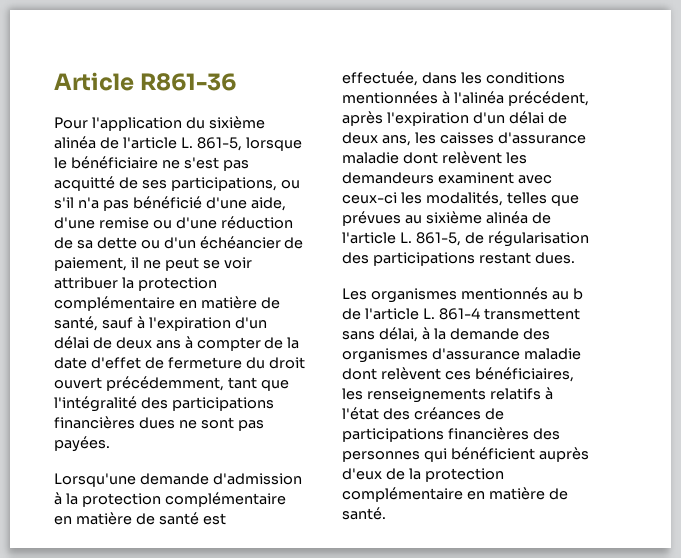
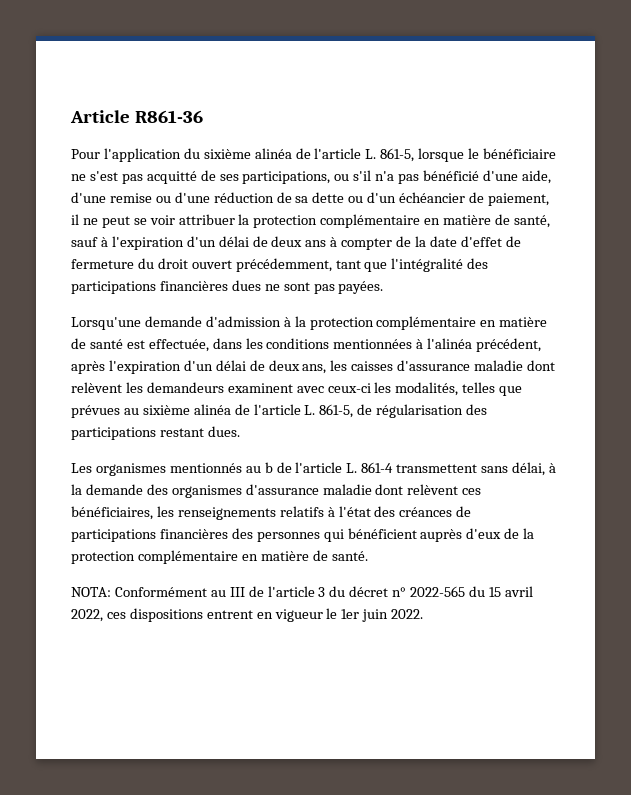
(386, 513) none -> [71,586,533,597] [71,608,424,622] // NOTA: Conformément au III de l'article 3 du décret n° 2022-565 du 15 avril 2022, ces dispositions entrent en vigueur le 1er juin 2022.

